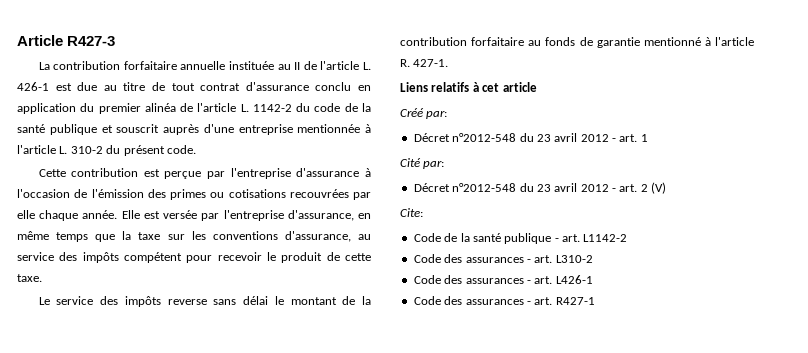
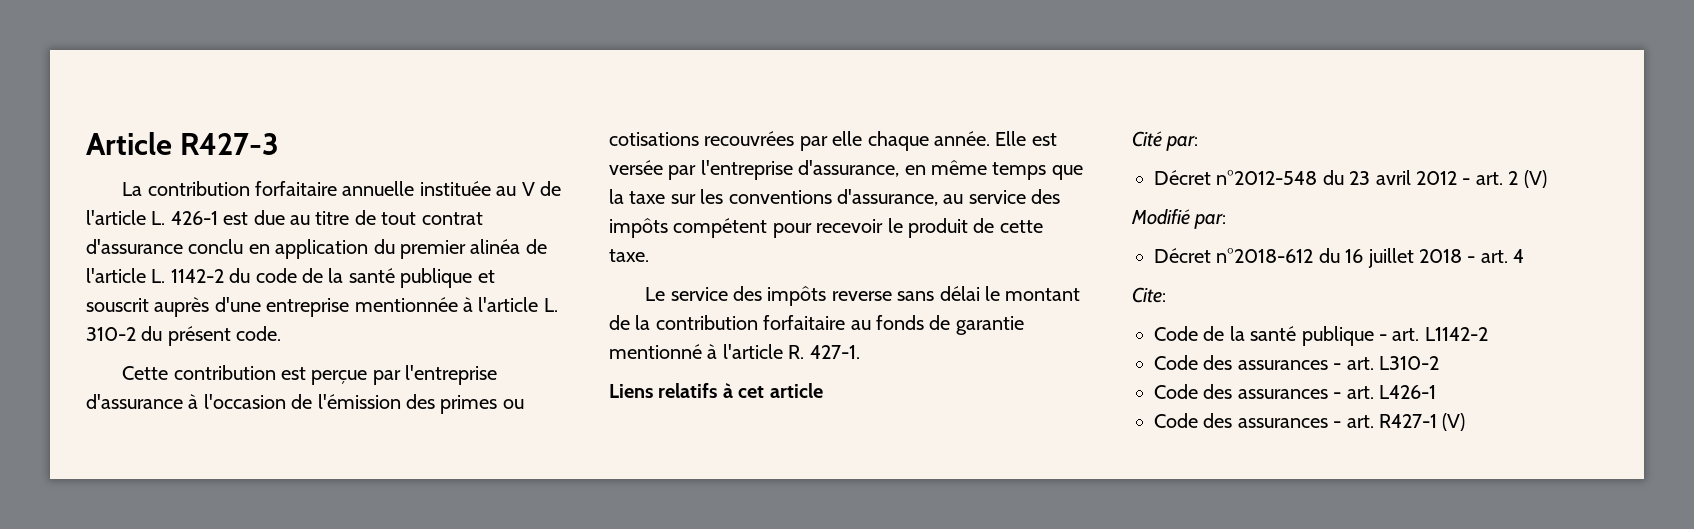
[294,62,301,70] II -> [521,182,535,196] V
[400,108,448,119] [413,133,648,142] // Créé par: // Décret n°2012-548 du 23 avril 2012 - art. 1 -> (823, 390) none
(667, 188) none -> [1131,209,1227,229] [1154,248,1525,268] // Modifié par: // Décret n°2018-612 du 16 juillet 2018 - art. 4
(595, 301) none -> [1442,413,1466,431] (V)

